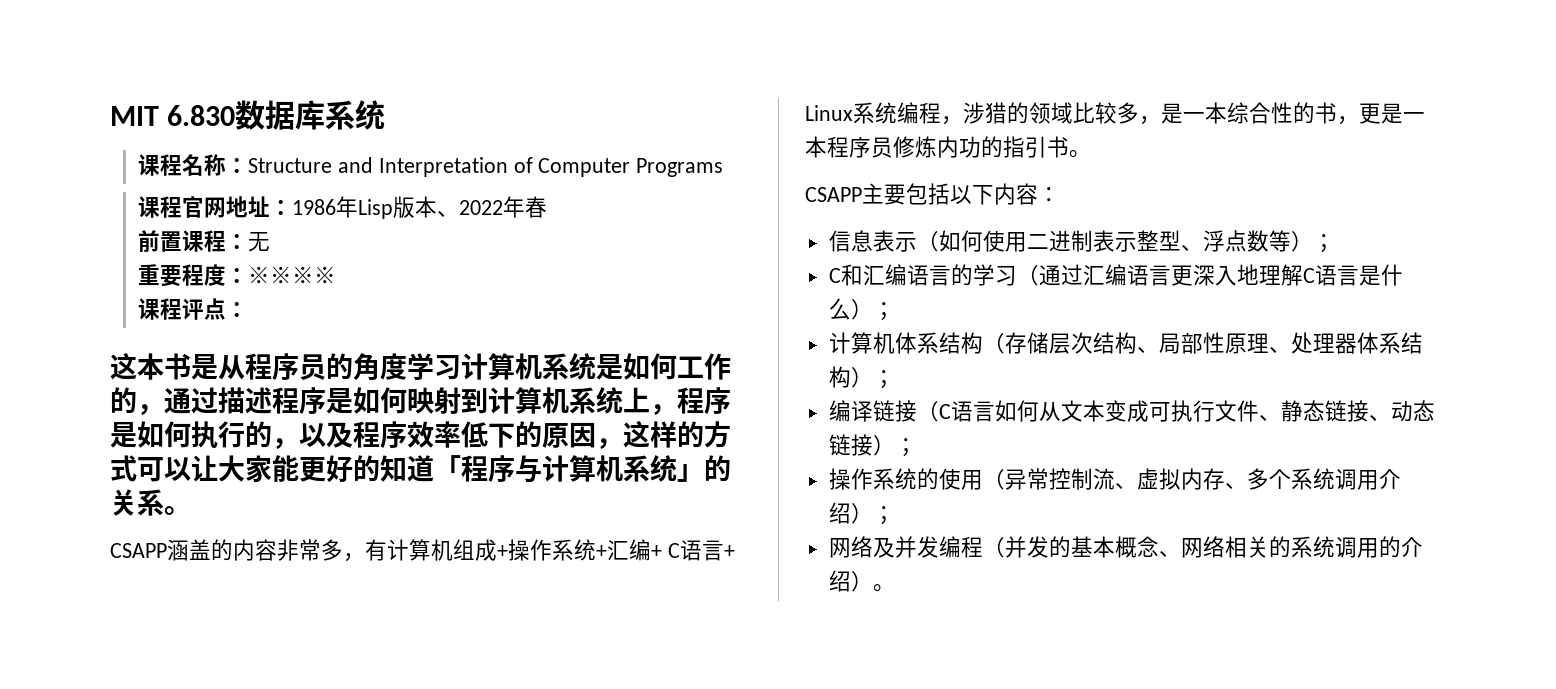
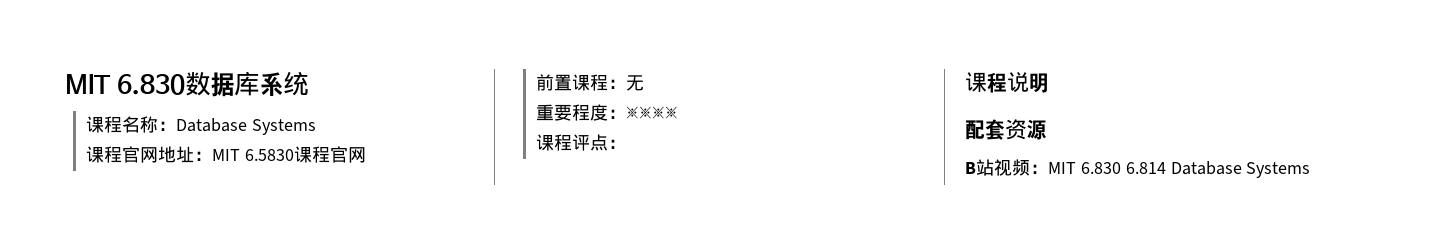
[248,157,724,177] [138,196,548,219] Structure and Interpretation of Computer Programs // 课程官网地址：1986年Lisp版本、2022年春 -> [175,118,316,135] [85,146,366,163] Database Systems // 课程官网地址：MIT 6.5830课程官网
[110,353,731,381] [110,387,731,415] [110,421,731,449] [110,455,731,483] [110,489,191,516] [110,539,735,562] [805,102,1425,125] [805,136,1091,158] [805,183,1060,205] [828,230,1335,253] [828,264,1403,286] [828,298,895,321] [828,332,1423,354] [828,366,895,389] [828,400,1435,422] [828,434,917,457] [828,468,1401,490] [828,502,895,525] [828,536,1423,558] [828,570,895,592] 这本书是从程序员的角度学习计算机系统是如何工作的，通过描述程序是如何映射到计算机系统上，程序是如何执行的，以及程序效率低下的原因，这样的方式可以让大家能更好的知道「程序与计算机系统」的关系。 // CSAPP涵盖的内容非常多，有计算机组成+操作系统+汇编+ C语言+ Linux系统编程，涉猎的领域比较多，是一本综合性的书，更是一本程序员修炼内功的指引书。 // CSAPP主要包括以下内容： // 信息表示（如何使用二进制表示整型、浮点数等）； // C和汇编语言的学习（通过汇编语言更深入地理解C语言是什么）； // 计算机体系结构（存储层次结构、局部性原理、处理器体系结构）； // 编译链接（C语言如何从文本变成可执行文件、静态链接、动态链接）； // 操作系统的使用（异常控制流、虚拟内存、多个系统调用介绍）； // 网络及并发编程（并发的基本概念、网络相关的系统调用的介绍）。 -> [965,72,1049,93] [965,119,1047,140] [965,159,1311,178] 课程说明 // 配套资源 // B站视频：MIT 6.830 6.814 Database Systems

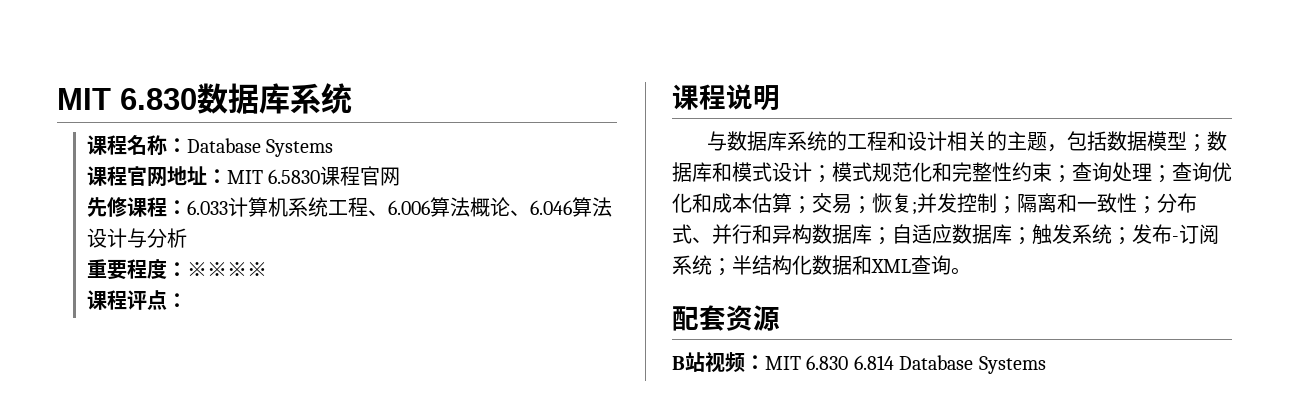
[535,74,644,91] 前置课程：无 -> [87,197,613,217] [87,228,188,248] 先修课程：6.033计算机系统工程、6.006算法概论、6.046算法设计与分析
(1049, 83) none -> [707,131,1228,152] [672,162,1232,183] [672,193,1197,215] [672,224,1219,245] [672,255,971,276] // 与数据库系统的工程和设计相关的主题，包括数据模型；数据库和模式设计；模式规范化和完整性约束；查询处理；查询优化和成本估算；交易；恢复;并发控制；隔离和一致性；分布式、并行和异构数据库；自适应数据库；触发系统；发布-订阅系统；半结构化数据和XML查询。

